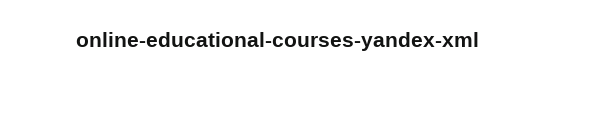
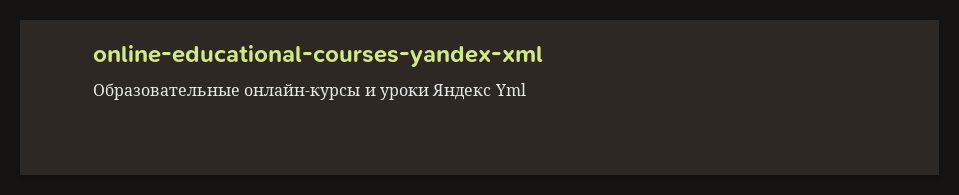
(479, 41) none -> [93,83,526,100] // Образовательные онлайн-курсы и уроки Яндекс Yml

